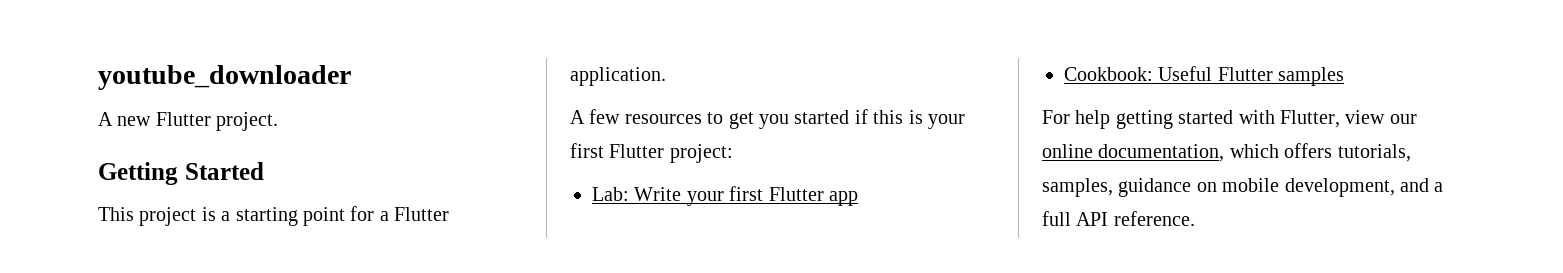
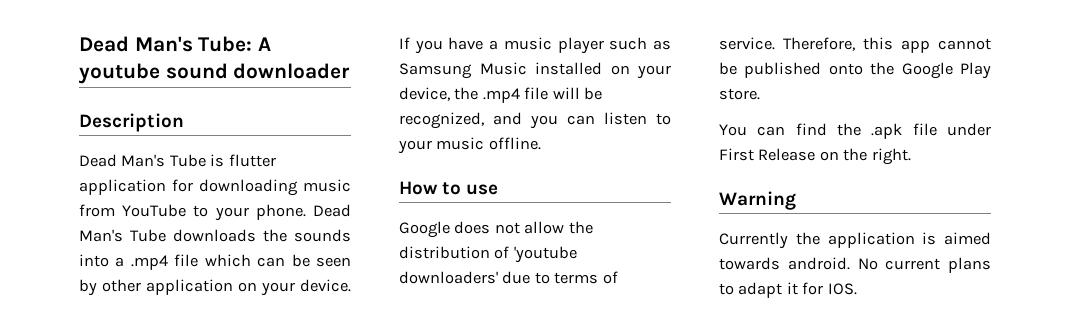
[98,65,351,90] [98,112,279,131] [98,162,264,185] [98,206,450,226] [570,67,666,86] [570,109,965,129] [570,143,733,163] [592,186,858,206] [1064,66,1345,86] [1042,110,1417,129] [1042,143,1411,162] [1042,178,1444,197] [1042,211,1195,226] youtube_downloader // A new Flutter project. // Getting Started // This project is a starting point for a Flutter application. // A few resources to get you started if this is your first Flutter project: // Lab: Write your first Flutter app // Cookbook: Useful Flutter samples // For help getting started with Flutter, view our online documentation, which offers tutorials, samples, guidance on mobile development, and a full API reference. -> [79,36,272,52] [79,63,351,84] [79,113,184,132] [79,154,276,167] [79,179,351,196] [79,204,352,221] [79,229,351,242] [79,254,351,270] [79,279,351,296] [399,37,671,54] [399,62,671,79] [399,87,603,103] [399,112,671,129] [398,137,541,154] [399,181,499,195] [399,221,593,238] [399,246,577,263] [399,271,618,284] [719,37,991,53] [719,62,991,79] [719,88,760,100] [719,123,991,139] [719,148,911,165] [719,191,796,210] [719,232,991,249] [719,257,991,273] [719,282,857,298] Dead Man's Tube: A youtube sound downloader // Description // Dead Man's Tube is flutter application for downloading music from YouTube to your phone. Dead Man's Tube downloads the sounds into a .mp4 file which can be seen by other application on your device. If you have a music player such as Samsung Music installed on your device, the .mp4 file will be recognized, and you can listen to your music offline. // How to use // Google does not allow the distribution of 'youtube downloaders' due to terms of service. Therefore, this app cannot be published onto the Google Play store. // You can find the .apk file under First Release on the right. // Warning // Currently the application is aimed towards android. No current plans to adapt it for IOS.

